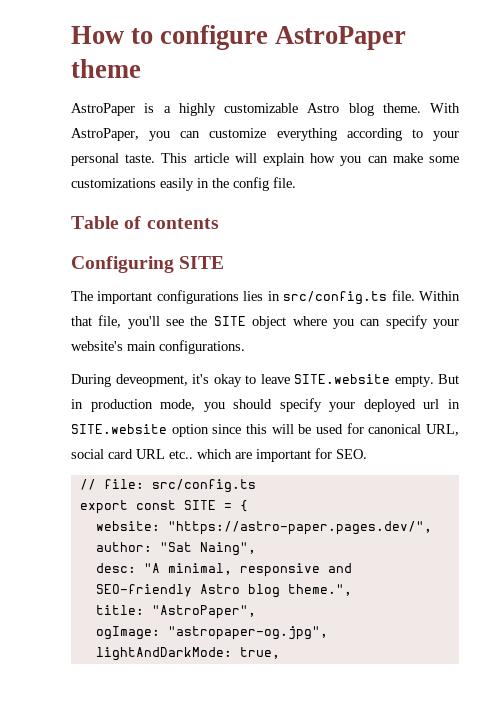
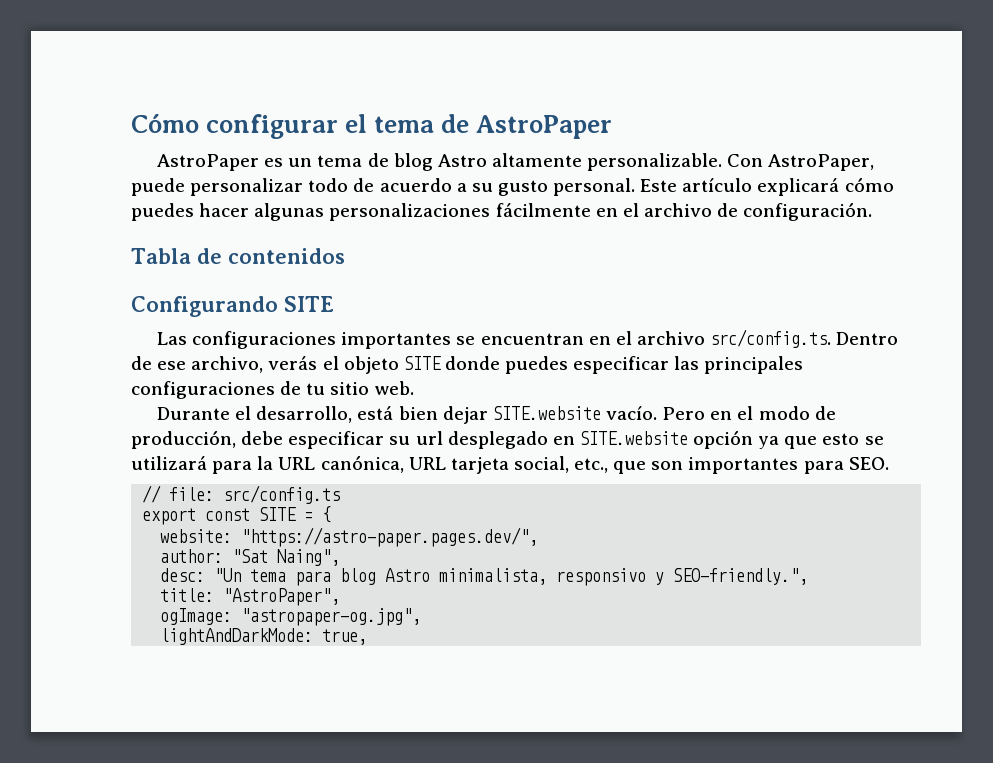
[71,25,407,50] [71,59,141,78] [71,103,460,116] [71,128,460,141] [71,153,459,166] [71,177,296,191] [71,216,219,229] [71,256,225,273] [71,290,460,305] [71,315,460,329] [71,340,245,354] [71,374,459,387] [71,398,460,412] [71,423,460,437] [71,448,332,462] How to configure AstroPaper theme // AstroPaper is a highly customizable Astro blog theme. With AstroPaper, you can customize everything according to your personal taste. This article will explain how you can make some customizations easily in the config file. // Table of contents // Configuring SITE // The important configurations lies in src/config.ts file. Within that file, you'll see the SITE object where you can specify your website's main configurations. // During deveopment, it's okay to leave SITE.website empty. But in production mode, you should specify your deployed url in SITE.website option since this will be used for canonical URL, social card URL etc.. which are important for -> [131,113,613,139] [157,153,875,171] [131,177,894,196] [131,202,873,221] [131,248,345,264] [131,296,334,317] [157,329,899,349] [131,356,804,374] [131,381,414,399] [157,406,836,424] [131,430,884,449] [131,455,844,474] Cómo configurar el tema de AstroPaper // AstroPaper es un tema de blog Astro altamente personalizable. Con AstroPaper, puede personalizar todo de acuerdo a su gusto personal. Este artículo explicará cómo puedes hacer algunas personalizaciones fácilmente en el archivo de configuración. // Tabla de contenidos // Configurando SITE // Las configuraciones importantes se encuentran en el archivo src/config.ts. Dentro de ese archivo, verás el objeto SITE donde puedes especificar las principales configuraciones de tu sitio web. // Durante el desarrollo, está bien dejar SITE.website vacío. Pero en el modo de producción, debe especificar su url desplegado en SITE.website opción ya que esto se utilizará para la URL canónica, URL tarjeta social, etc., que son importantes para
[143,563,352,577] [95,584,352,598] "A minimal, responsive and SEO-friendly Astro blog theme.", -> [214,568,809,586] "Un tema para blog Astro minimalista, responsivo y SEO-friendly.",

